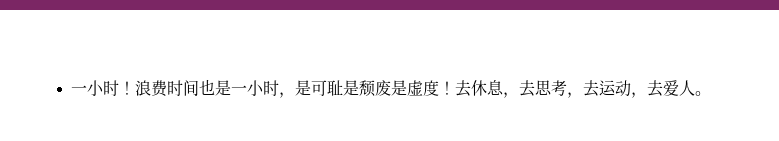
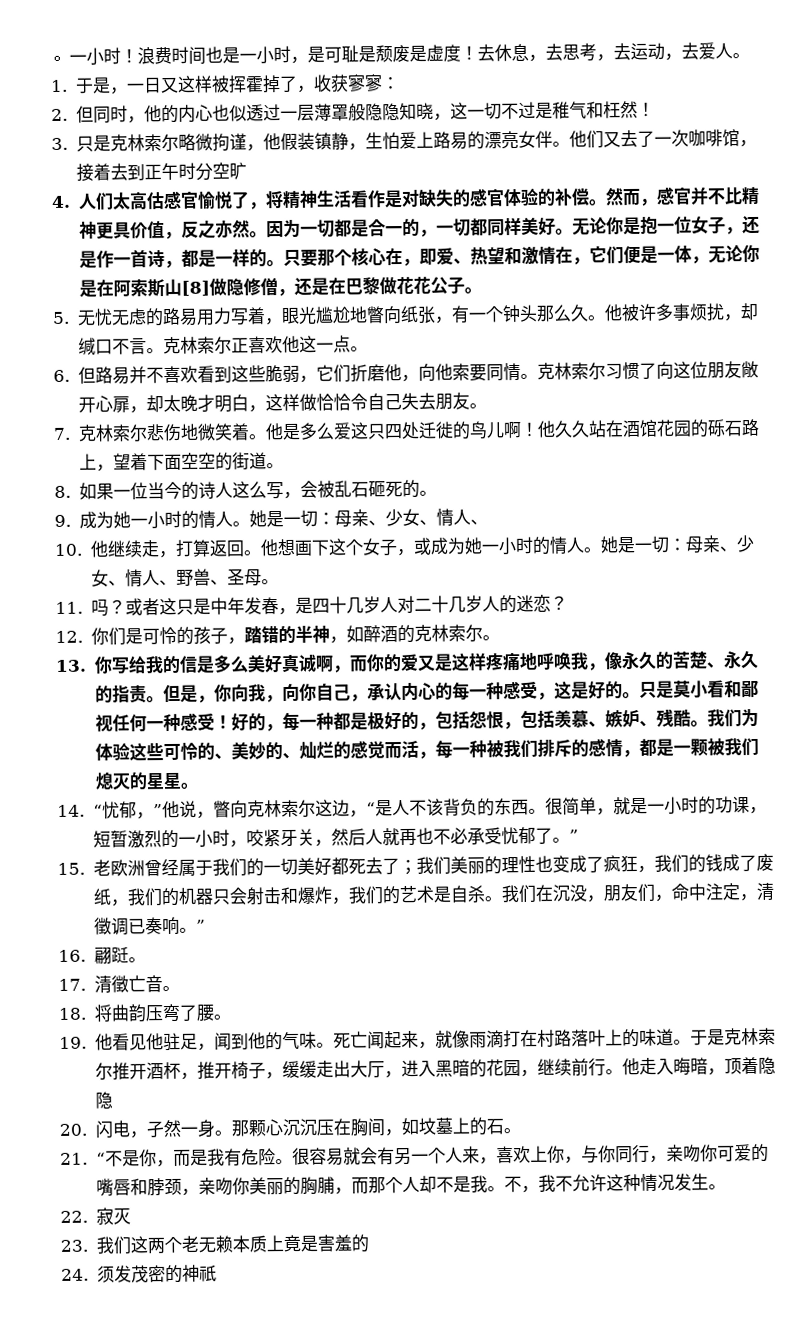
(711, 93) none -> [50,74,400,95] [51,100,655,124] [51,129,757,152] [75,162,247,182] [51,186,760,210] [78,215,760,240] [78,244,760,269] [78,276,482,298] [52,302,759,327] [77,335,368,356] [53,360,759,385] [77,392,487,414] [53,418,760,442] [78,452,284,472] [54,479,437,500] [54,508,488,530] [54,534,755,559] [90,568,279,588] [55,594,568,617] [55,624,500,646] [55,650,759,674] [94,679,759,704] [94,708,759,733] [94,737,759,762] [94,772,199,791] [57,796,767,820] [92,826,579,849] [57,853,774,877] [92,882,774,907] [93,916,206,936] [58,946,146,964] [58,975,180,994] [58,1003,231,1023] [59,1027,776,1052] [94,1056,776,1081] [94,1091,113,1109] [59,1117,521,1139] [60,1143,769,1168] [95,1173,726,1197] [60,1207,131,1225] [60,1234,369,1255] [61,1264,217,1284] // 1.于是，一日又这样被挥霍掉了，收获寥寥： // 2.但同时，他的内心也似透过一层薄罩般隐隐知晓，这一切不过是稚气和枉然！ // 3.只是克林索尔略微拘谨，他假装镇静，生怕爱上路易的漂亮女伴。他们又去了一次咖啡馆，接着去到正午时分空旷 // 4.人们太高估感官愉悦了，将精神生活看作是对缺失的感官体验的补偿。然而，感官并不比精神更具价值，反之亦然。因为一切都是合一的，一切都同样美好。无论你是抱一位女子，还是作一首诗，都是一样的。只要那个核心在，即爱、热望和激情在，它们便是一体，无论你是在阿索斯山[8]做隐修僧，还是在巴黎做花花公子。 // 5.无忧无虑的路易用力写着，眼光尴尬地瞥向纸张，有一个钟头那么久。他被许多事烦扰，却缄口不言。克林索尔正喜欢他这一点。 // 6.但路易并不喜欢看到这些脆弱，它们折磨他，向他索要同情。克林索尔习惯了向这位朋友敞开心扉，却太晚才明白，这样做恰恰令自己失去朋友。 // 7.克林索尔悲伤地微笑着。他是多么爱这只四处迁徙的鸟儿啊！他久久站在酒馆花园的砾石路上，望着下面空空的街道。 // 8.如果一位当今的诗人这么写，会被乱石砸死的。 // 9.成为她一小时的情人。她是一切：母亲、少女、情人、 // 10.他继续走，打算返回。他想画下这个女子，或成为她一小时的情人。她是一切：母亲、少女、情人、野兽、圣母。 // 11.吗？或者这只是中年发春，是四十几岁人对二十几岁人的迷恋？ // 12.你们是可怜的孩子，踏错的半神，如醉酒的克林索尔。 // 13.你写给我的信是多么美好真诚啊，而你的爱又是这样疼痛地呼唤我，像永久的苦楚、永久的指责。但是，你向我，向你自己，承认内心的每一种感受，这是好的。只是莫小看和鄙视任何一种感受！好的，每一种都是极好的，包括怨恨，包括羡慕、嫉妒、残酷。我们为体验这些可怜的、美妙的、灿烂的感觉而活，每一种被我们排斥的感情，都是一颗被我们熄灭的星星。 // 14. “忧郁，”他说，瞥向克林索尔这边，“是人不该背负的东西。很简单，就是一小时的功课，短暂激烈的一小时，咬紧牙关，然后人就再也不必承受忧郁了。” // 15.老欧洲曾经属于我们的一切美好都死去了；我们美丽的理性也变成了疯狂，我们的钱成了废纸，我们的机器只会射击和爆炸，我们的艺术是自杀。我们在沉没，朋友们，命中注定，清徵调已奏响。” // 16.翩跹。 // 17.清徵亡音。 // 18.将曲韵压弯了腰。 // 19.他看见他驻足，闻到他的气味。死亡闻起来，就像雨滴打在村路落叶上的味道。于是克林索尔推开酒杯，推开椅子，缓缓走出大厅，进入黑暗的花园，继续前行。他走入晦暗，顶着隐隐 // 20.闪电，孑然一身。那颗心沉沉压在胸间，如坟墓上的石。 // 21. “不是你，而是我有危险。很容易就会有另一个人来，喜欢上你，与你同行，亲吻你可爱的嘴唇和脖颈，亲吻你美丽的胸脯，而那个人却不是我。不，我不允许这种情况发生。 // 22.寂灭 // 23.我们这两个老无赖本质上竟是害羞的 // 24.须发茂密的神祇

